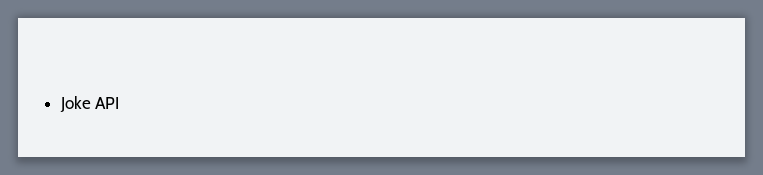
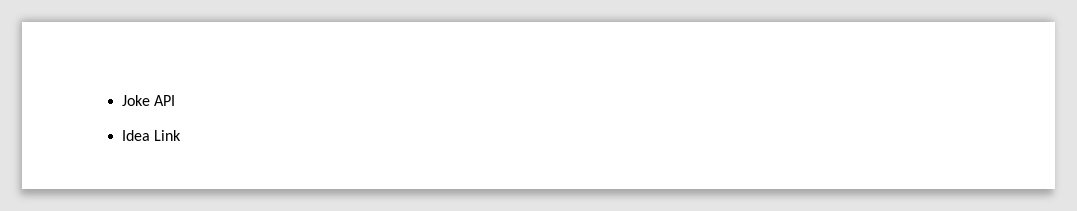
(120, 103) none -> [122,130,182,141] // Idea Link

